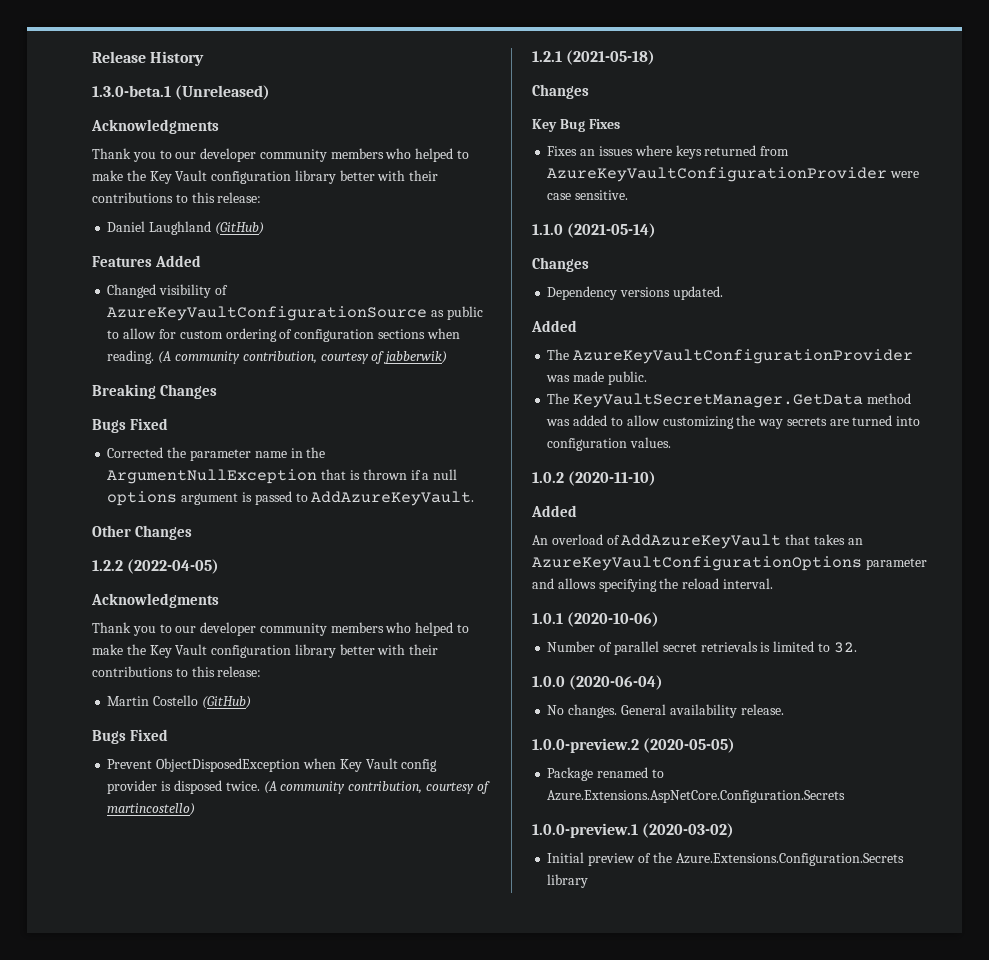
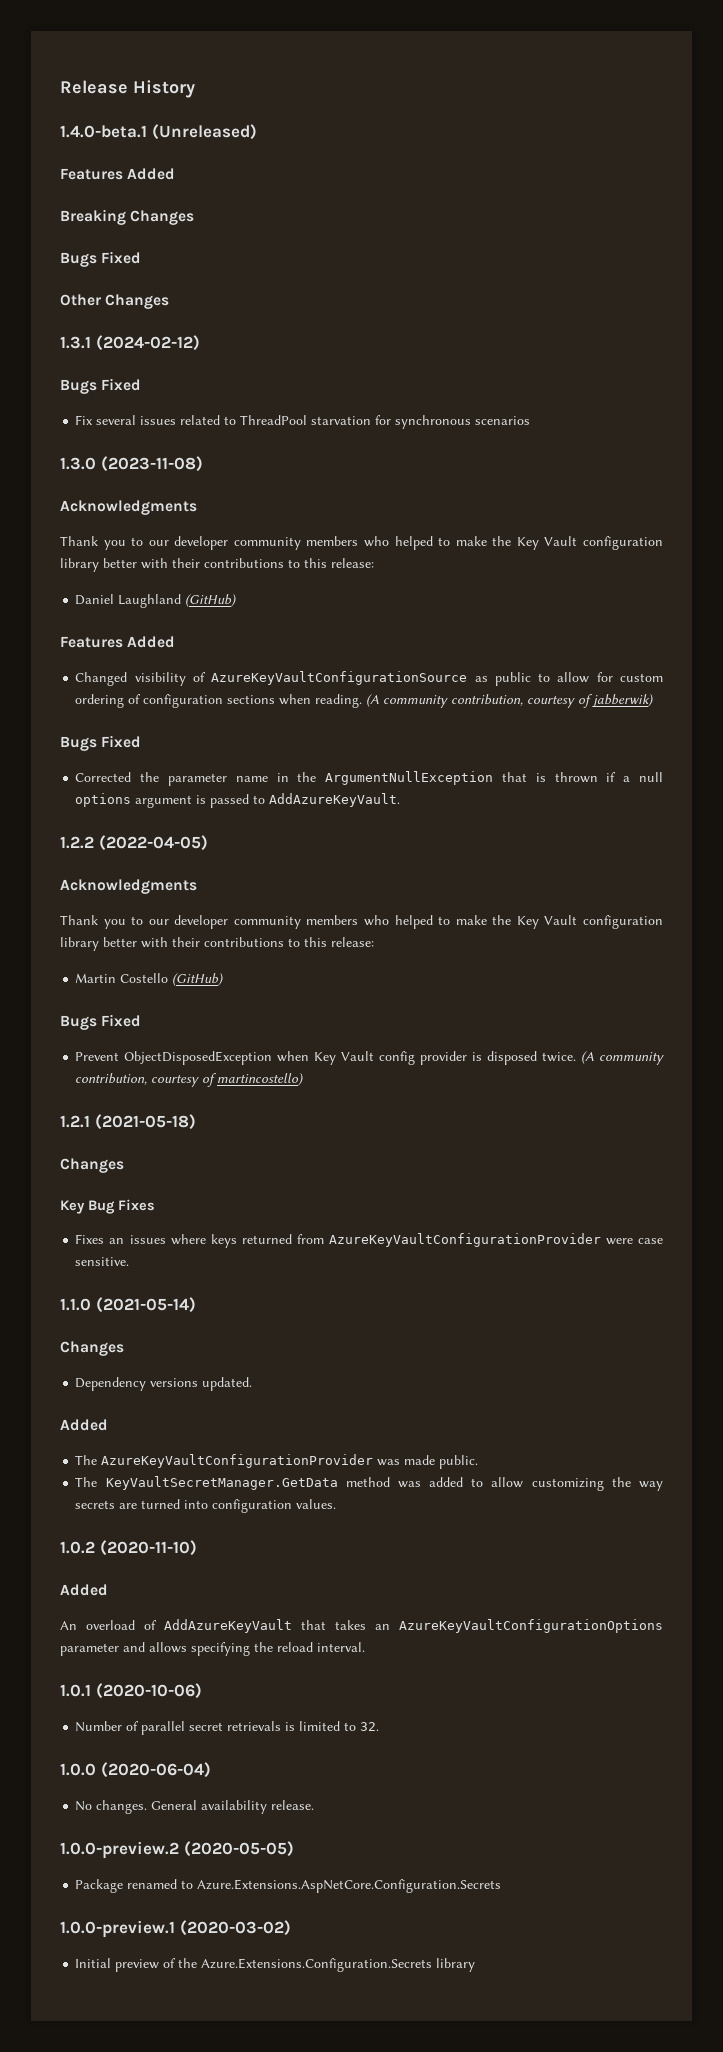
[92,85,171,97] 1.3.0-beta.1 -> [60,125,147,138] 1.4.0-beta.1
(271, 92) none -> [60,168,176,180] [60,209,195,225] [60,251,142,267] [60,294,170,309] [60,335,200,351] [60,378,142,394] [75,415,531,429] [60,456,203,472] // Features Added // Breaking Changes // Bugs Fixed // Other Changes // 1.3.1 (2024-02-12) // Bugs Fixed // Fix several issues related to ThreadPool starvation for synchronous scenarios // 1.3.0 (2023-11-08)
[92,384,217,399] // Breaking Changes -> (655, 700) none
[92,525,192,540] // Other Changes -> (401, 800) none

